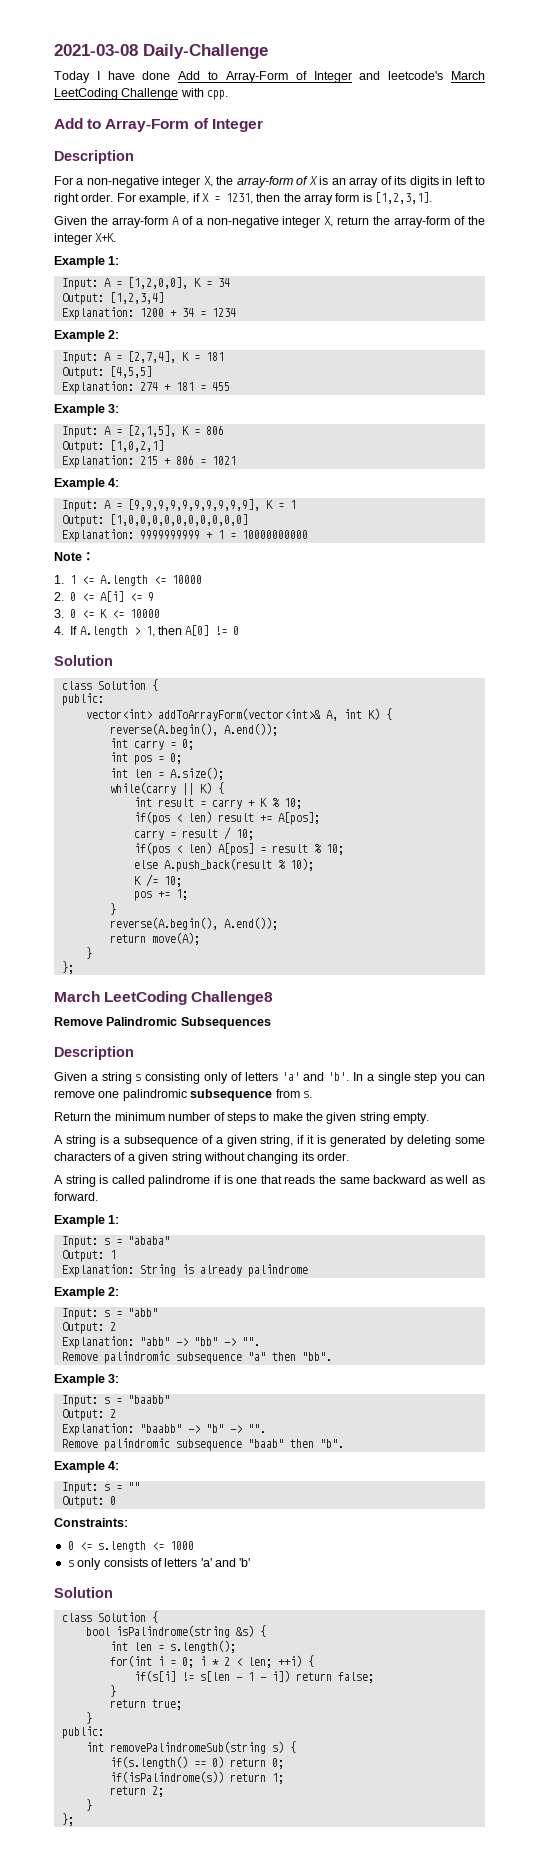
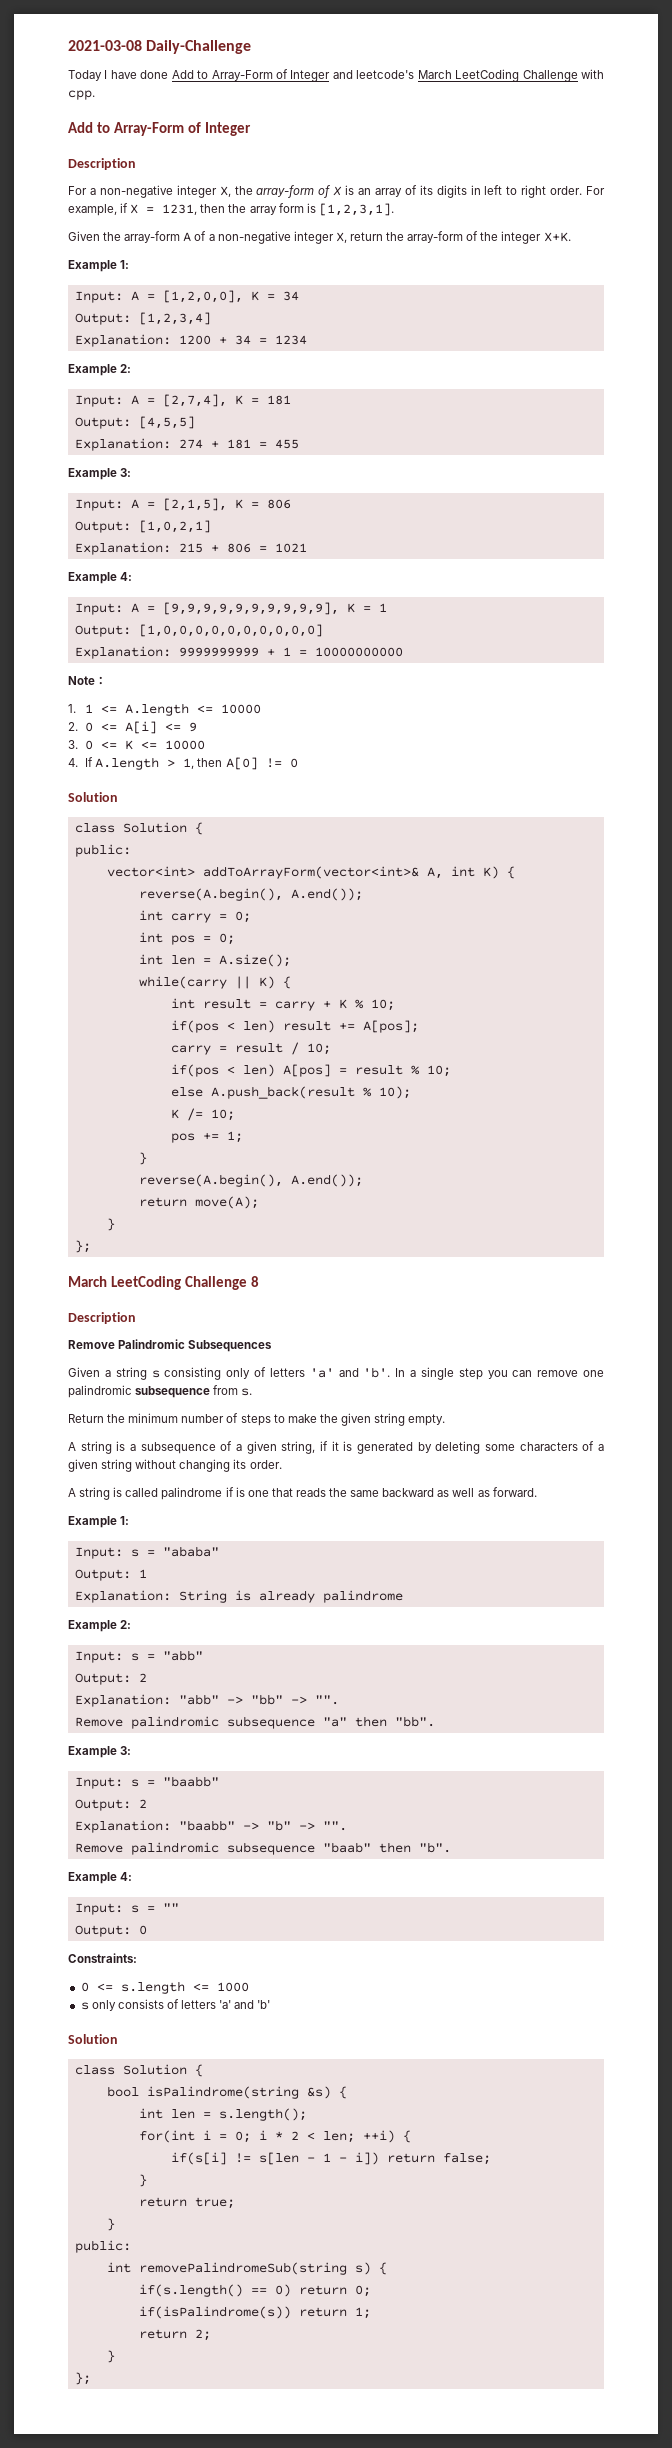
[191,991,274,1005] Challenge8 -> [185,1276,260,1290] [68,1312,136,1324] Challenge 8 // Description
[54,1046,134,1060] // Description -> (273, 1346) none

